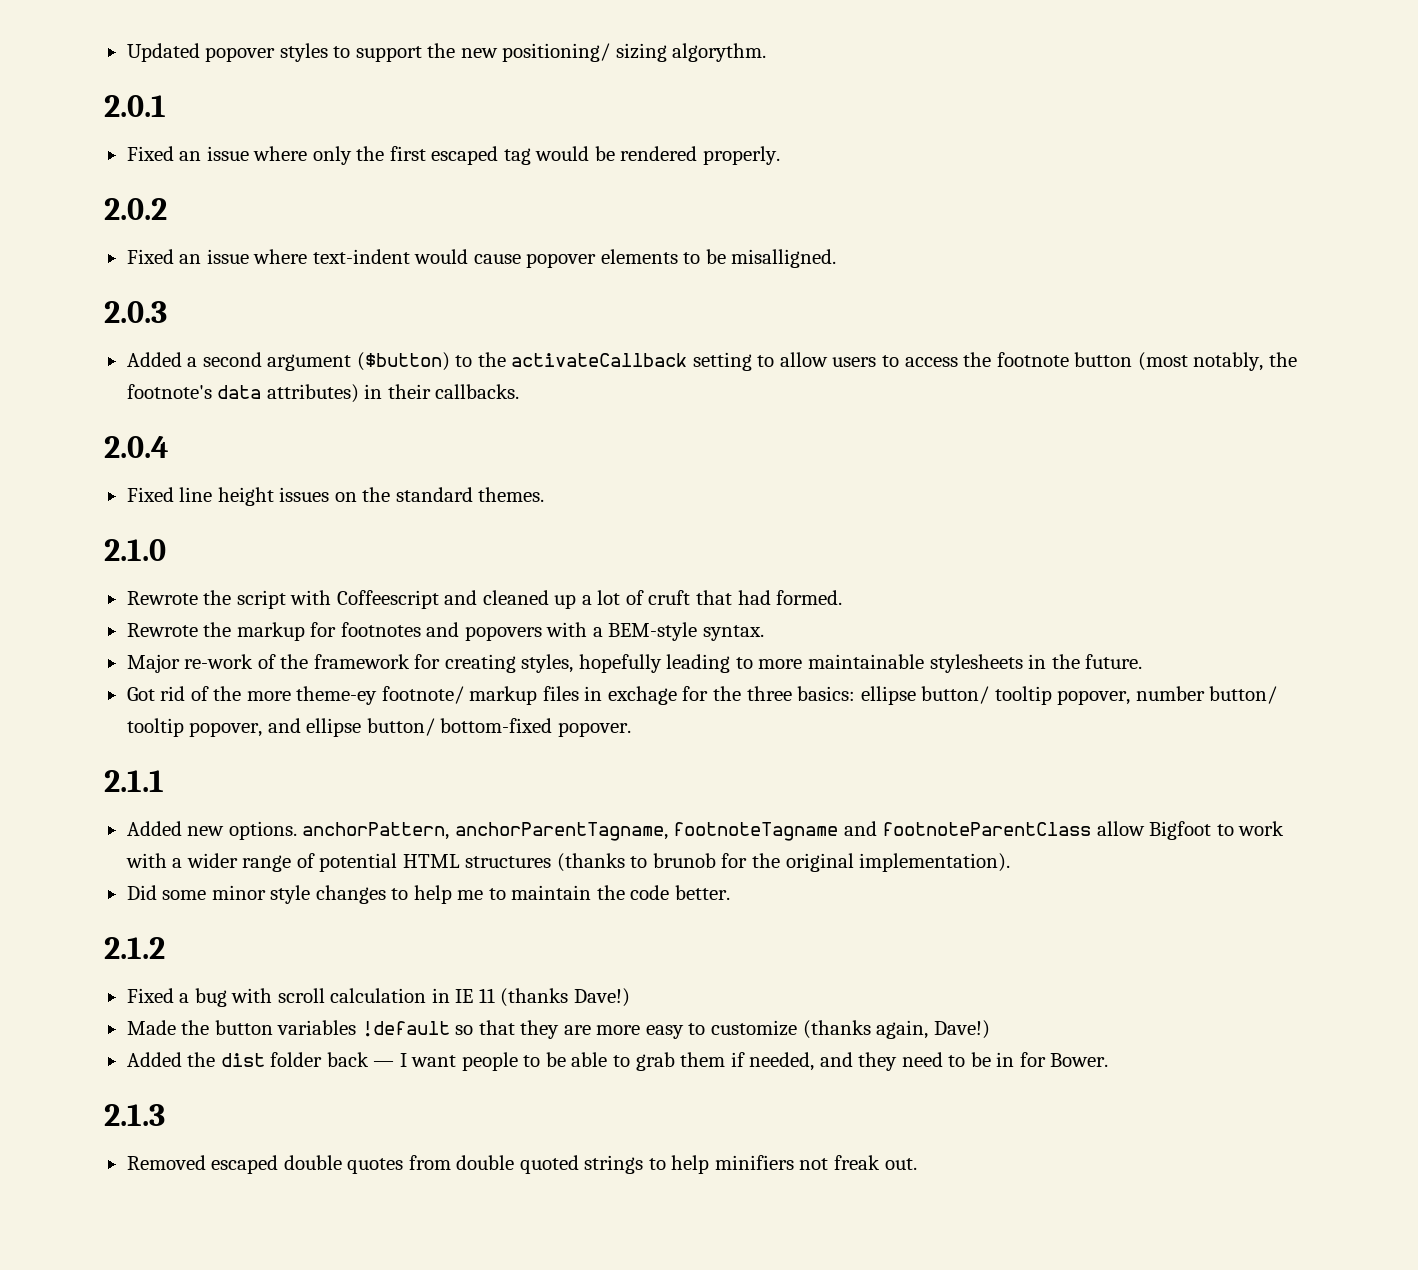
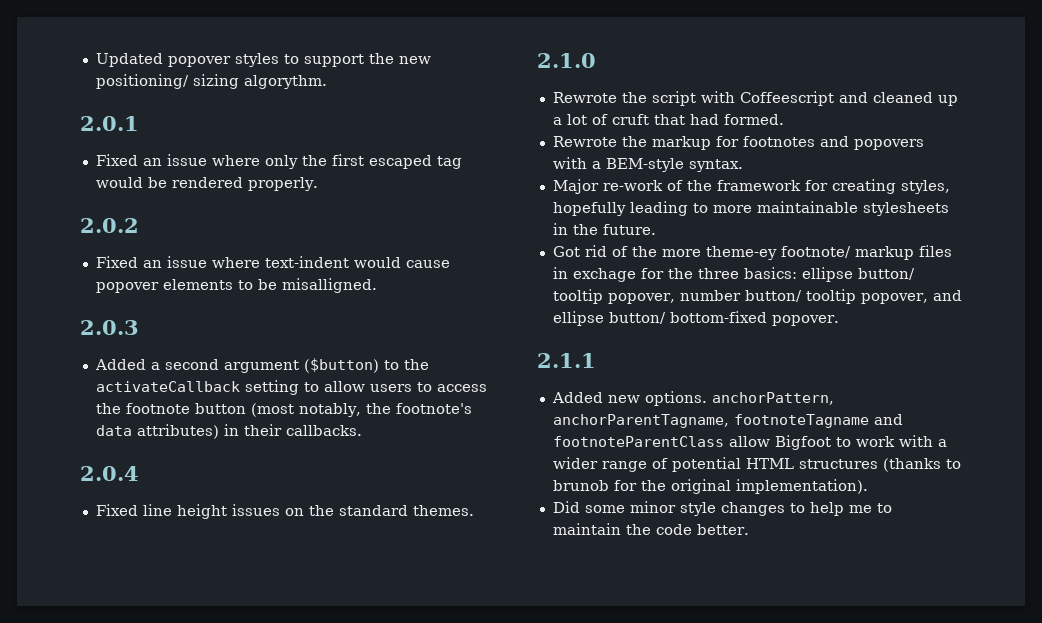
[104,937,165,959] [126,988,630,1007] [126,1020,990,1039] [126,1052,1109,1071] [104,1104,165,1126] [126,1155,917,1174] // 2.1.2 // Fixed a bug with scroll calculation in IE 11 (thanks Dave!) // Made the button variables !default so that they are more easy to customize (thanks again, Dave!) // Added the dist folder back — I want people to be able to grab them if needed, and they need to be in for Bower. // 2.1.3 // Removed escaped double quotes from double quoted strings to help minifiers not freak out. -> (749, 529) none

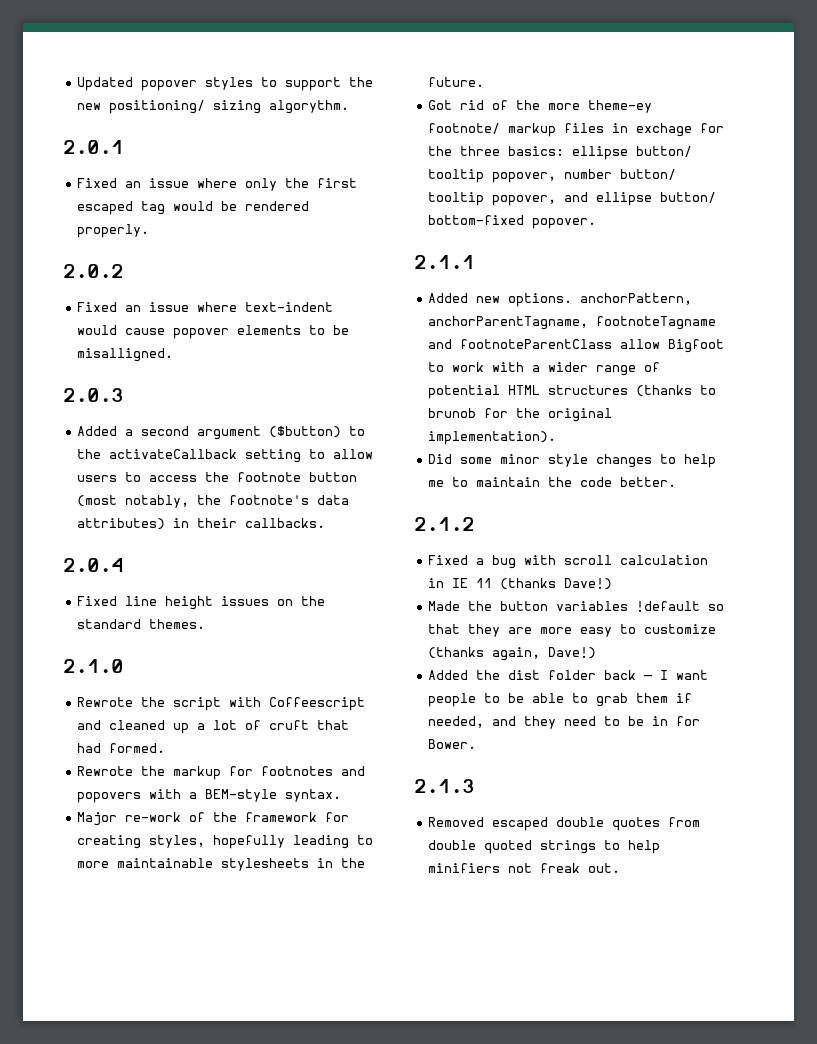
(749, 529) none -> [414,517,475,531] [428,555,709,569] [428,578,613,590] [428,601,725,612] [428,624,717,637] [428,647,597,661] [428,670,709,680] [428,693,693,707] [428,716,701,729] [428,739,477,749] [414,779,475,793] [428,817,701,831] [428,840,661,854] [428,863,621,873] // 2.1.2 // Fixed a bug with scroll calculation in IE 11 (thanks Dave!) // Made the button variables !default so that they are more easy to customize (thanks again, Dave!) // Added the dist folder back — I want people to be able to grab them if needed, and they need to be in for Bower. // 2.1.3 // Removed escaped double quotes from double quoted strings to help minifiers not freak out.

